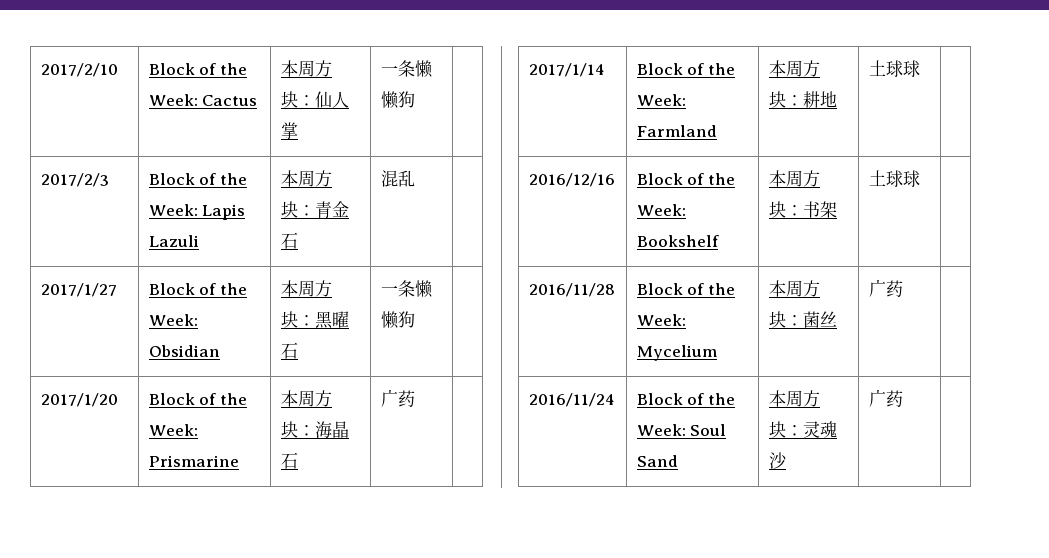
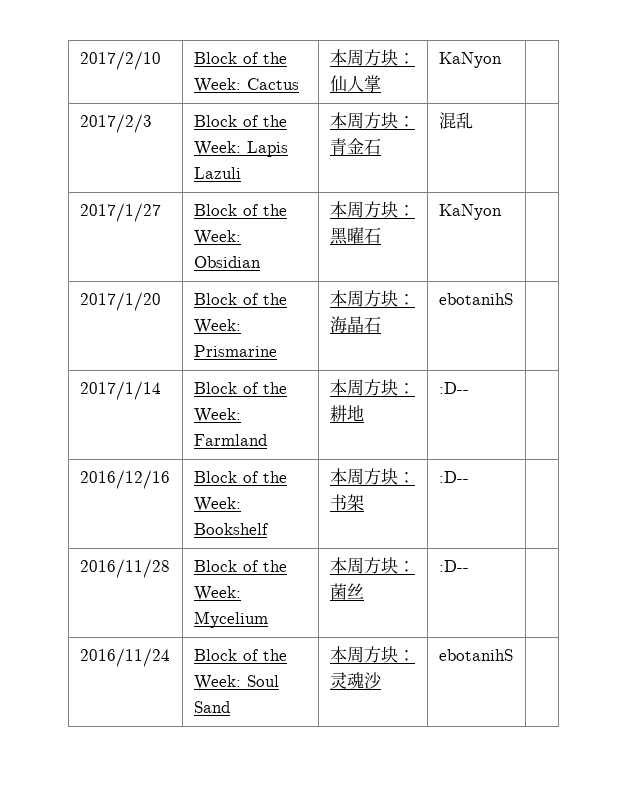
[380,60,433,78] [380,91,415,109] 一条懒懒狗 -> [438,52,502,68] KaNyon
[380,280,433,298] [380,311,415,329] 一条懒懒狗 -> [438,204,502,220] KaNyon
[380,389,415,407] 广药 -> [438,293,513,305] ebotanihS
[868,60,920,77] 土球球 -> [438,382,469,394] :D--
[868,170,920,187] 土球球 -> [438,471,469,483] :D--
[868,279,903,297] 广药 -> [438,560,469,572] :D--
[868,389,903,407] 广药 -> [438,649,513,661] ebotanihS

